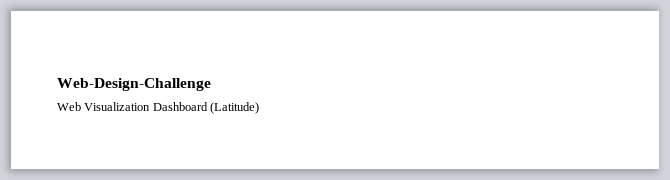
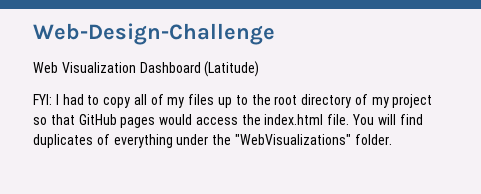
(260, 108) none -> [33,94,433,108] [33,114,423,128] [33,134,392,148] // FYI: I had to copy all of my files up to the root directory of my project so that GitHub pages would access the index.html file. You will find duplicates of everything under the "WebVisualizations" folder.

